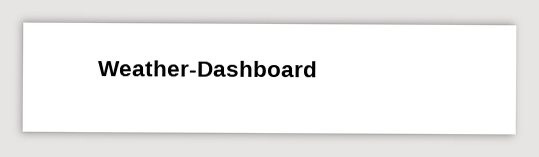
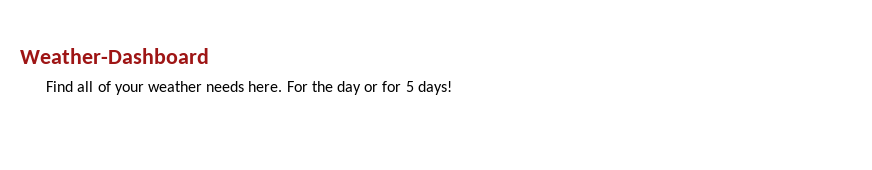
(318, 69) none -> [46,81,452,95] // Find all of your weather needs here. For the day or for 5 days!

